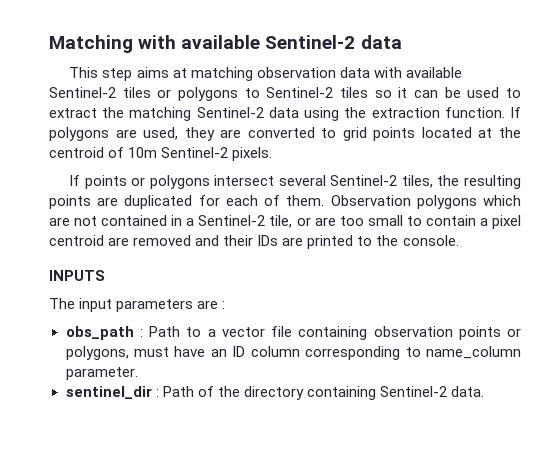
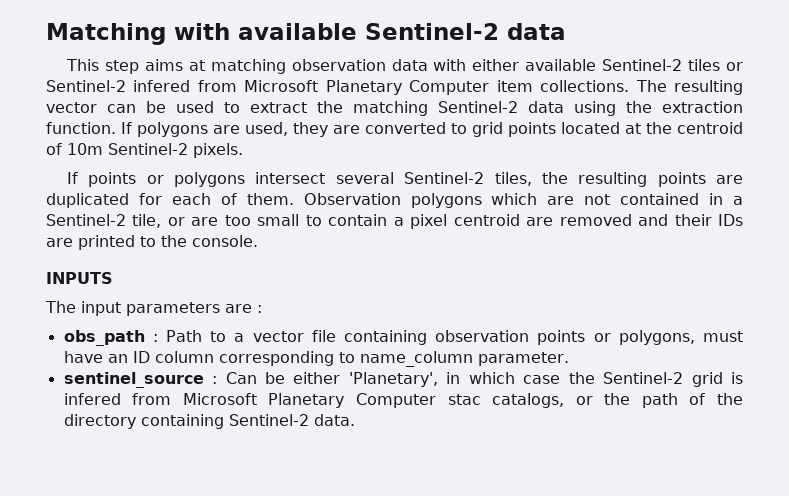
(402, 72) none -> [472,59,520,71] either
[178,87,408,101] polygons to Sentinel-2 tiles so it -> [46,80,744,95] [46,102,97,113] Sentinel-2 infered from Microsoft Planetary Computer item collections. The resulting vector
[65,386,194,399] sentinel_dir : Path -> [63,372,744,388] [63,393,678,408] sentinel_source : Can be either 'Planetary', in which case the Sentinel-2 grid is infered from Microsoft Planetary Computer stac catalogs, or the path

